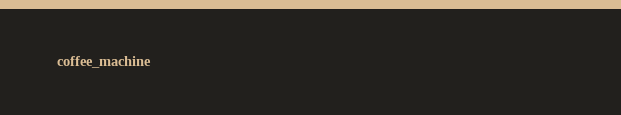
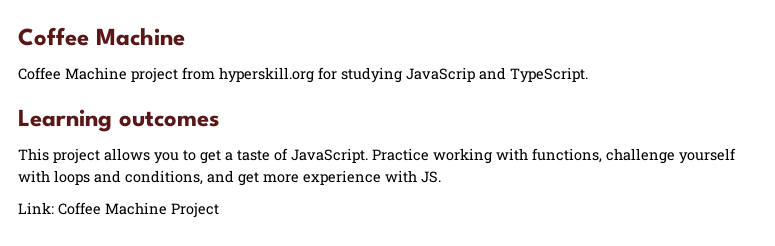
[57,56,151,68] coffee_machine -> [18,27,185,46] [18,67,588,83] [18,109,220,132] [18,148,736,164] [18,170,441,186] [18,202,219,218] Coffee Machine // Coffee Machine project from hyperskill.org for studying JavaScrip and TypeScript. // Learning outcomes // This project allows you to get a taste of JavaScript. Practice working with functions, challenge yourself with loops and conditions, and get more experience with JS. // Link: Coffee Machine Project

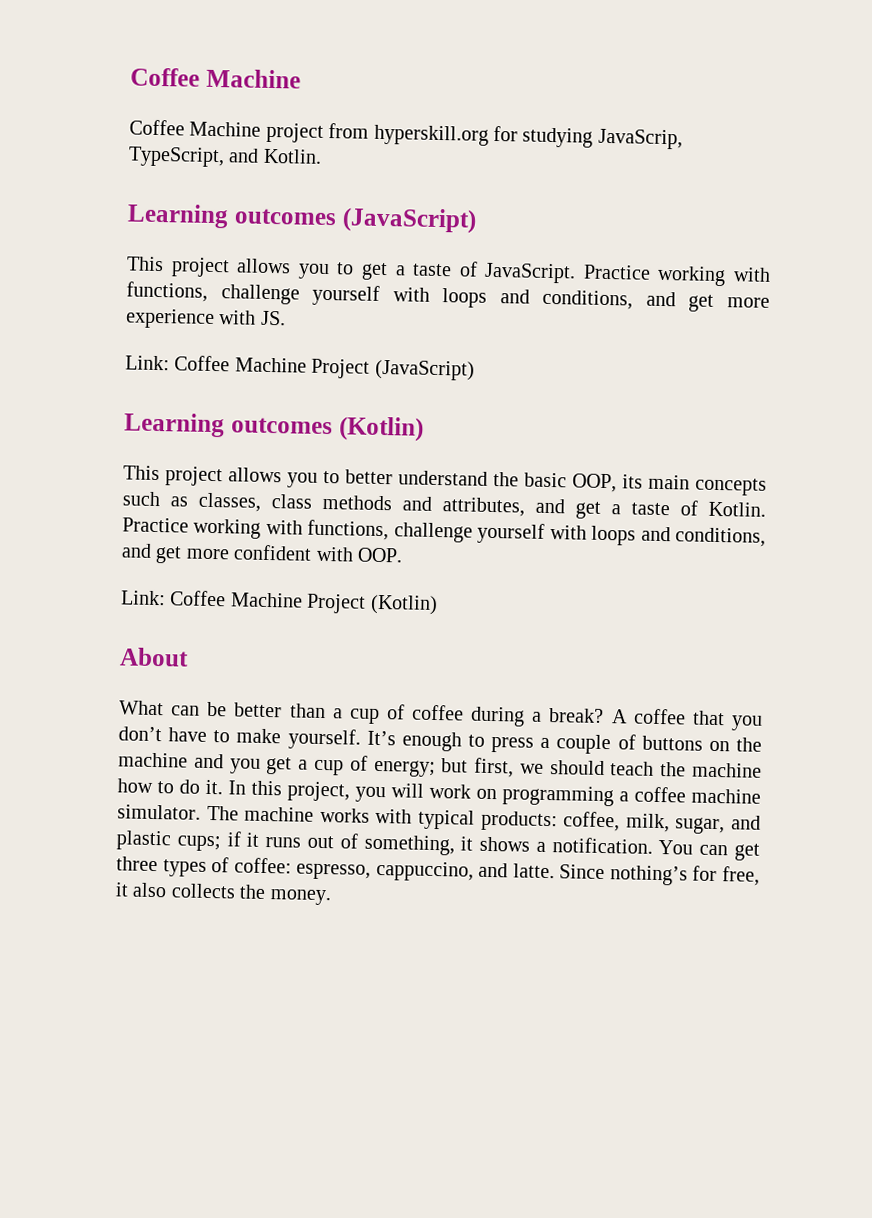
[406,67,588,83] [18,109,220,132] JavaScrip and TypeScript. // Learning outcomes -> [597,128,683,150] [128,146,322,168] [127,203,477,234] JavaScrip, TypeScript, and Kotlin. // Learning outcomes (JavaScript)
(219, 210) none -> [374,359,475,381] [124,412,424,442] [123,465,767,496] [122,491,766,519] [122,517,766,547] [121,543,403,564] [121,590,438,616] [119,647,189,667] [119,700,763,731] [118,726,762,755] [118,752,762,778] [117,778,761,807] [117,804,762,835] [116,830,761,861] [116,856,760,886] [115,882,331,906] (JavaScript) // Learning outcomes (Kotlin) // This project allows you to better understand the basic OOP, its main concepts such as classes, class methods and attributes, and get a taste of Kotlin. Practice working with functions, challenge yourself with loops and conditions, and get more confident with OOP. // Link: Coffee Machine Project (Kotlin) // About // What can be better than a cup of coffee during a break? A coffee that you don’t have to make yourself. It’s enough to press a couple of buttons on the machine and you get a cup of energy; but first, we should teach the machine how to do it. In this project, you will work on programming a coffee machine simulator. The machine works with typical products: coffee, milk, sugar, and plastic cups; if it runs out of something, it shows a notification. You can get three types of coffee: espresso, cappuccino, and latte. Since nothing’s for free, it also collects the money.

